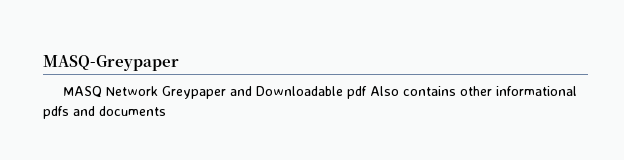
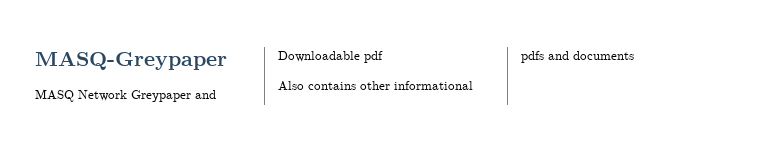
(368, 92) none -> (383, 57) //

